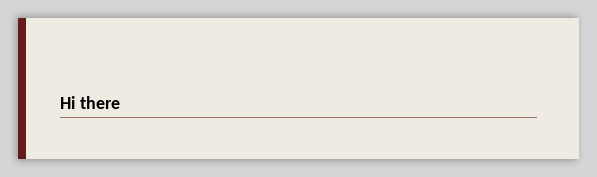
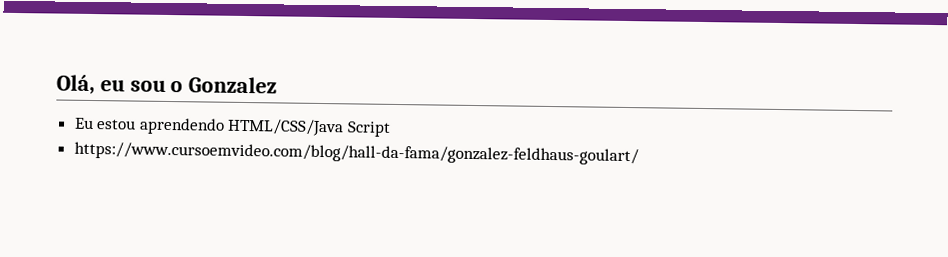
[60,96,120,109] Hi there -> [56,74,278,95] [73,117,392,137] [73,141,639,166] Olá, eu sou o Gonzalez // Eu estou aprendendo HTML/CSS/Java Script // https://www.cursoemvideo.com/blog/hall-da-fama/gonzalez-feldhaus-goulart/

